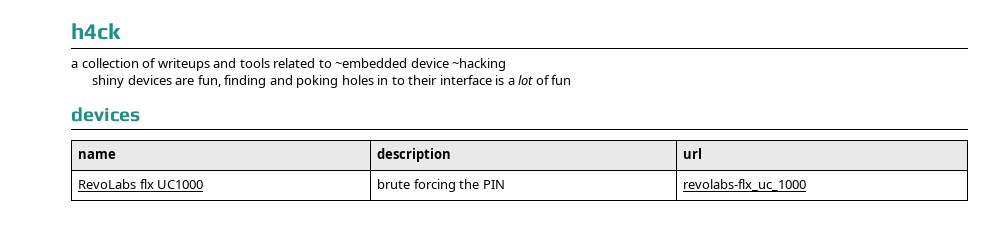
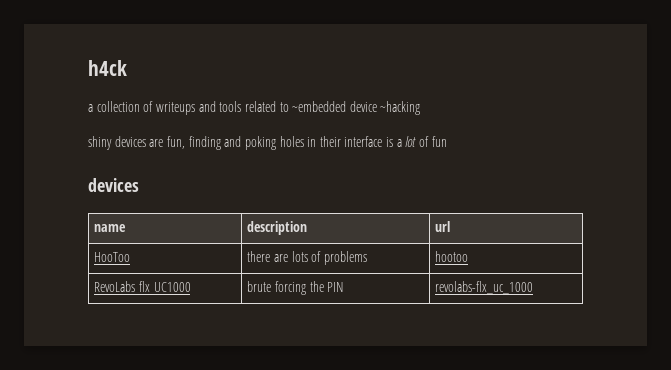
[391,76,405,85] to -> (317, 142) none
(703, 153) none -> [94,252,131,262] [247,251,367,265] [435,251,469,262] // HooToo | there are lots of problems | hootoo

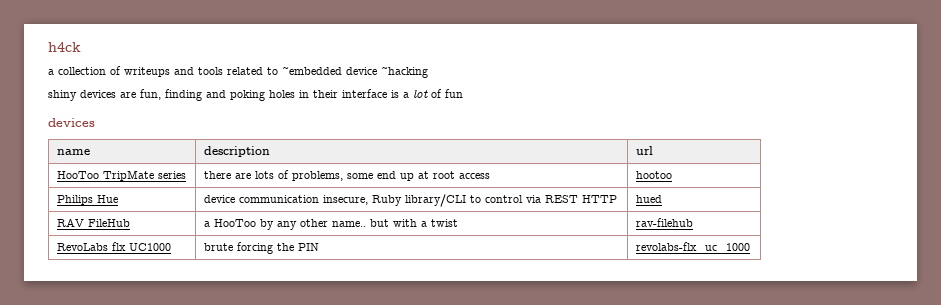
(131, 257) none -> [102,170,186,181] TripMate series
[323,251,367,265] [435,251,469,262] problems | hootoo -> [291,171,490,181] [635,171,672,179] [56,195,118,205] [203,194,617,207] [635,195,662,203] [56,218,130,227] [203,219,458,230] [635,218,693,227] problems, some end up at root access | hootoo // Philips Hue | device communication insecure, Ruby library/CLI to control via REST HTTP | hued // RAV FileHub | a HooToo by any other name.. but with a twist | rav-filehub

